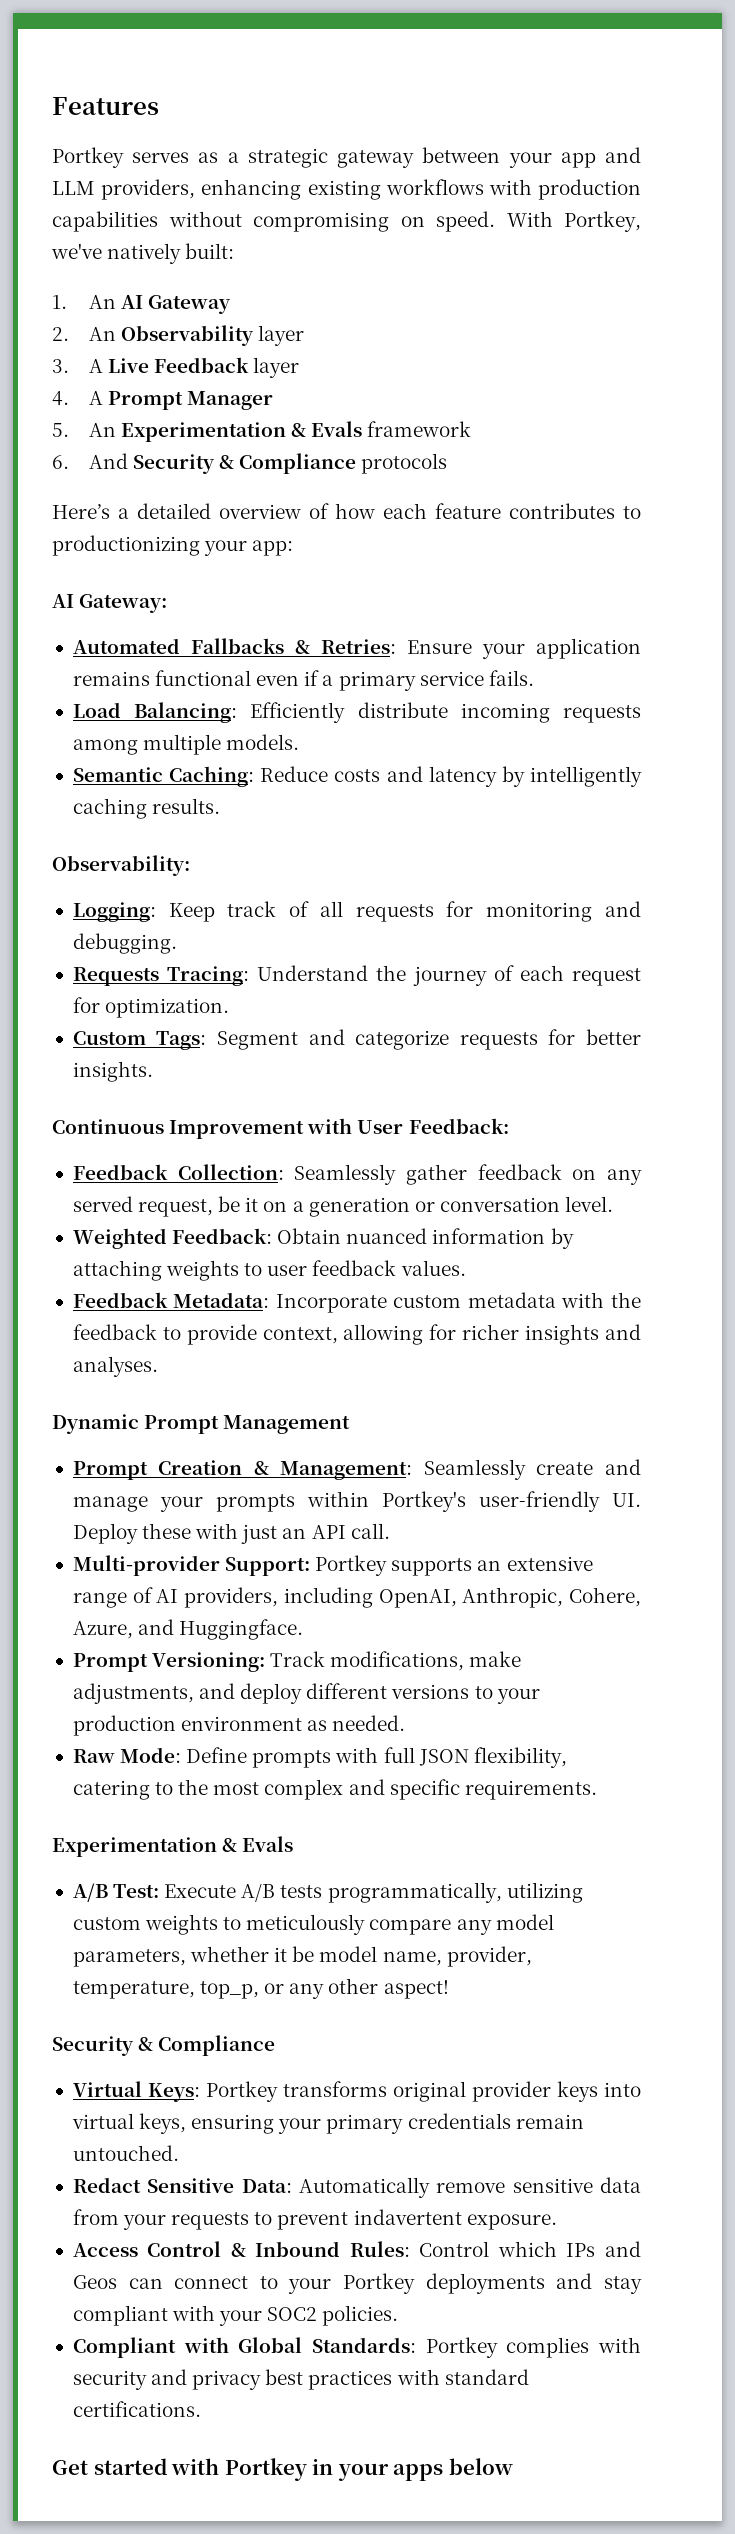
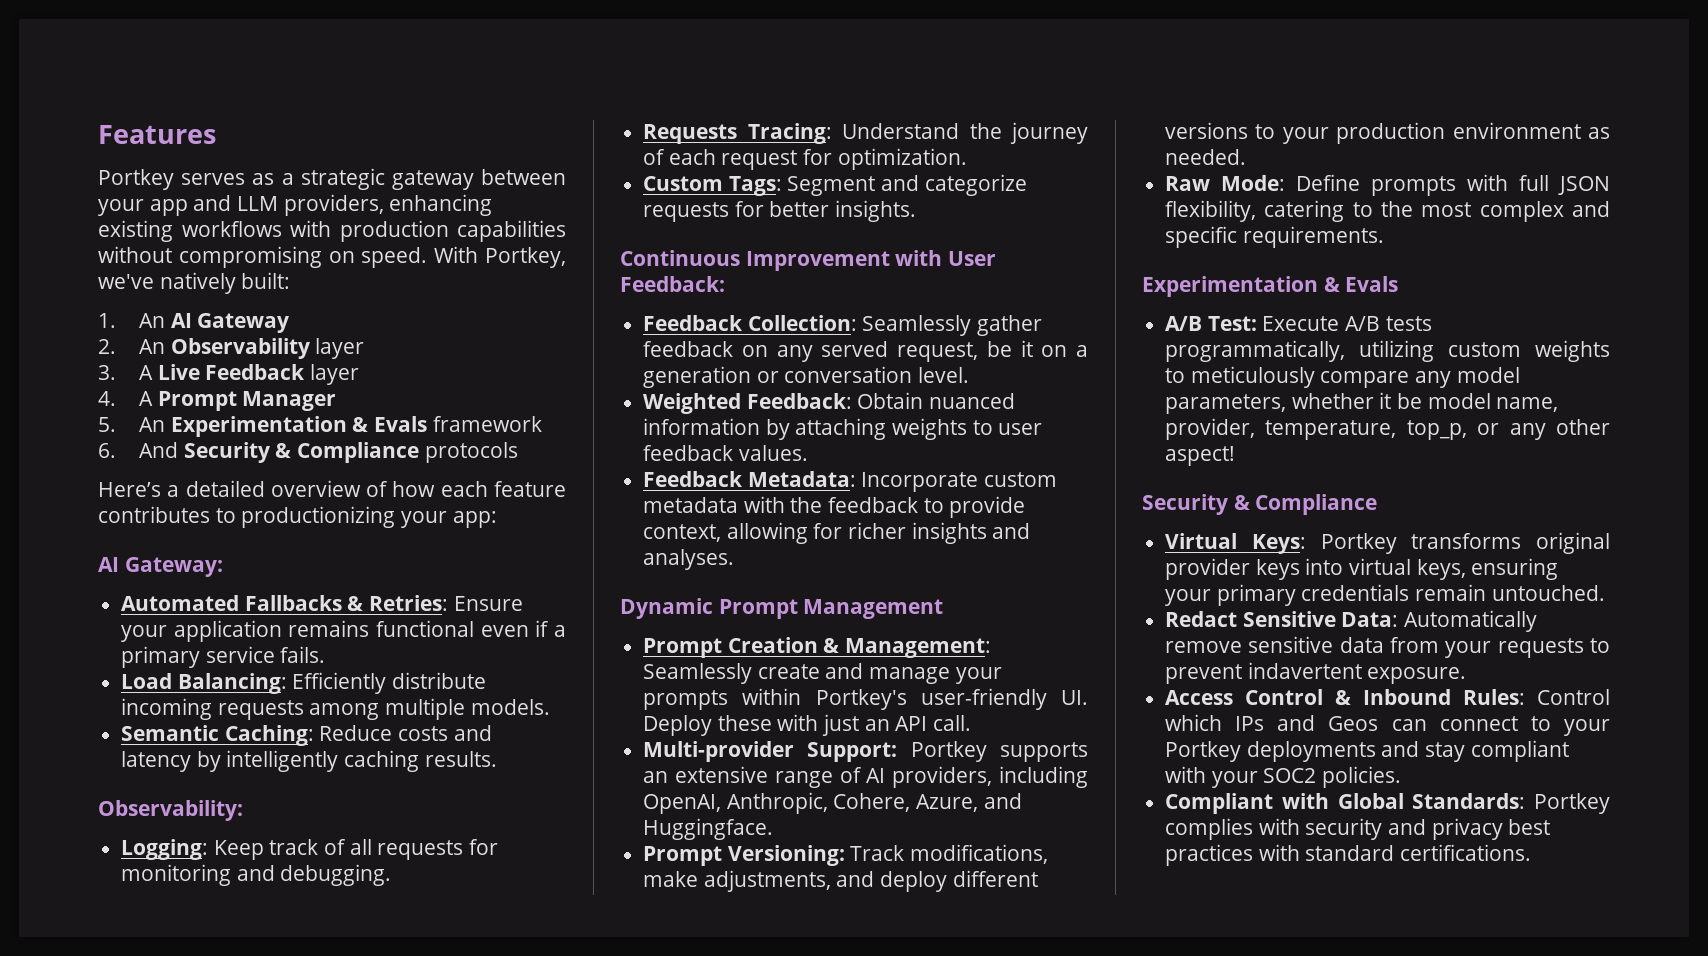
[52,2458,513,2481] // Get started with Portkey in your apps below -> (1532, 852) none

